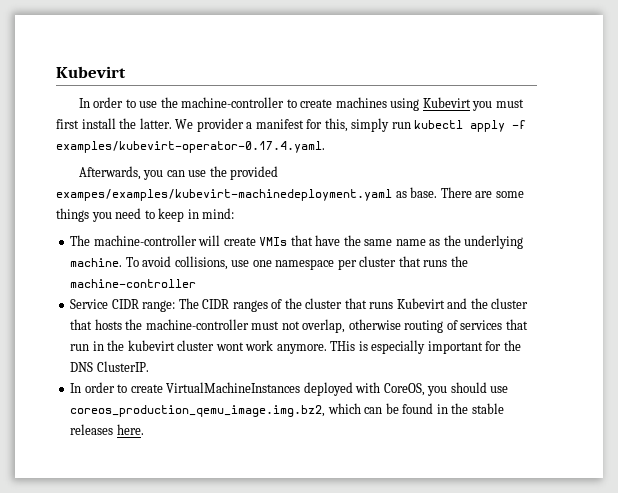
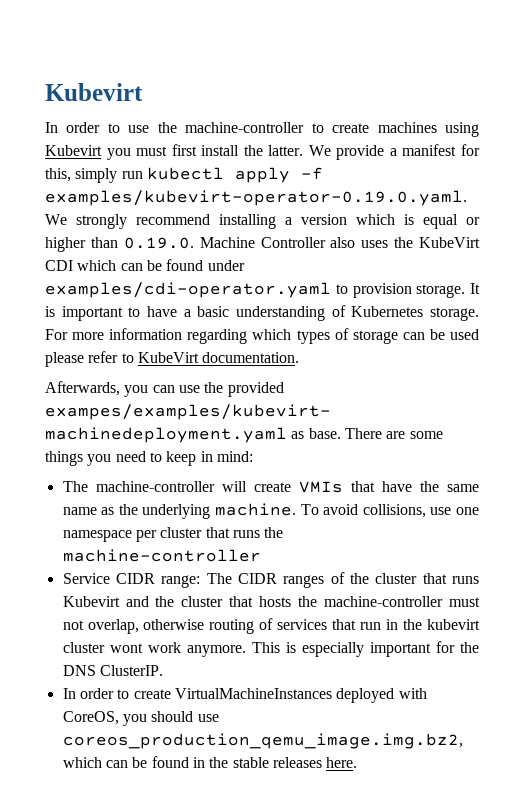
[196,118,244,132] provider -> [336,145,385,160] provide
[56,141,325,153] examples/kubevirt-operator-0.17.4.yaml. -> [45,190,467,206] [45,214,480,229] [45,237,480,252] [45,259,245,271] [45,282,480,298] [45,305,480,321] [45,328,480,344] [45,351,300,367] examples/kubevirt-operator-0.19.0.yaml. We strongly recommend installing a version which is equal or higher than 0.19.0. Machine Controller also uses the KubeVirt CDI which can be found under examples/cdi-operator.yaml to provision storage. It is important to have a basic understanding of Kubernetes storage. For more information regarding which types of storage can be used please refer to KubeVirt documentation.
[330,341,356,351] THis -> [251,642,280,653] This

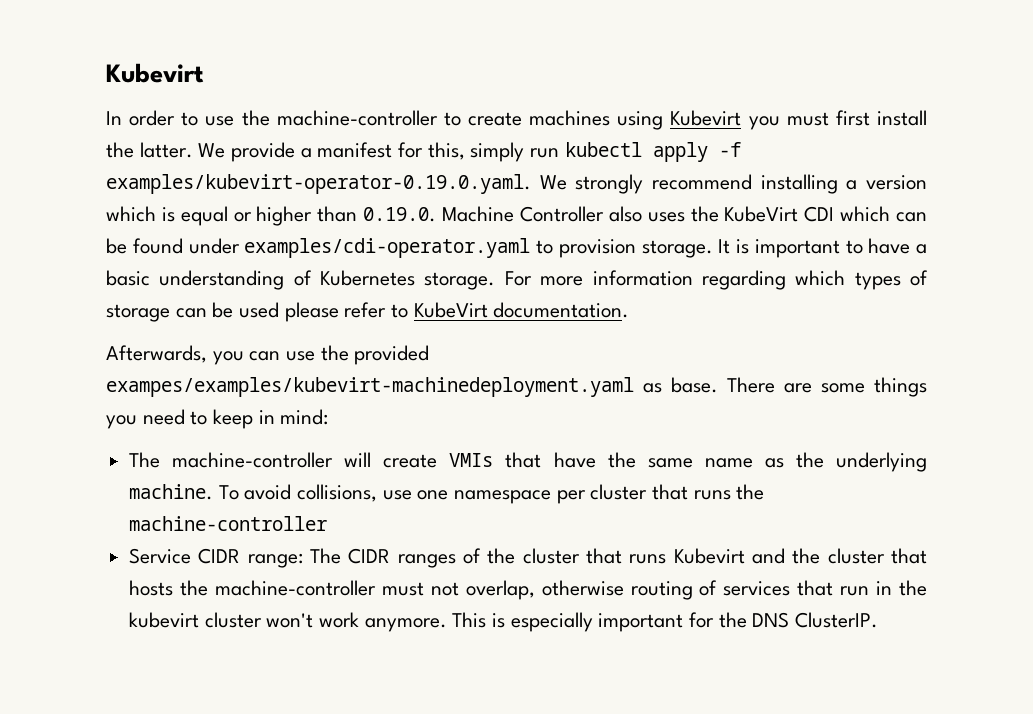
[109,643,143,653] wont -> [266,613,314,628] won't
[62,688,427,703] [62,711,219,726] [62,733,463,749] [62,756,358,768] // In order to create VirtualMachineInstances deployed with CoreOS, you should use coreos_production_qemu_image.img.bz2, which can be found in the stable releases here. -> (879, 620) none

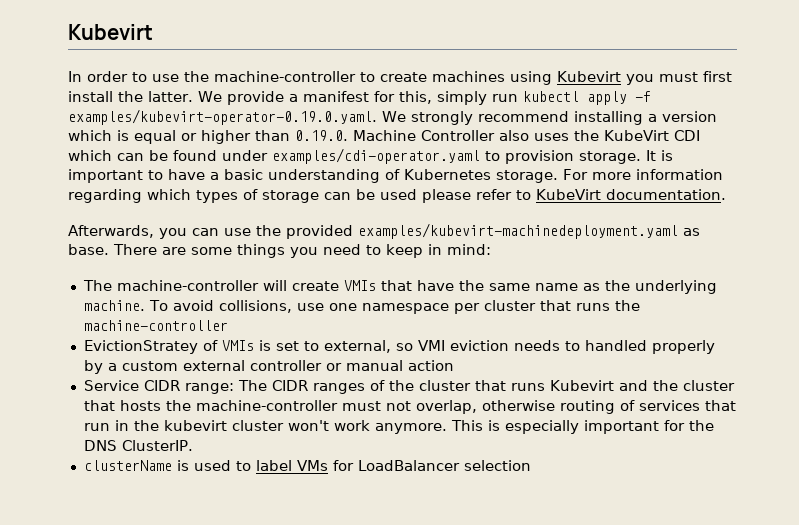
[106,377,634,397] exampes/examples/kubevirt-machinedeployment.yaml -> [358,223,678,239] examples/kubevirt-machinedeployment.yaml
(328, 523) none -> [83,340,715,354] [83,360,454,374] // EvictionStratey of VMIs is set to external, so VMI eviction needs to handled properly by a custom external controller or manual action
(879, 620) none -> [83,460,531,471] // clusterName is used to label VMs for LoadBalancer selection

